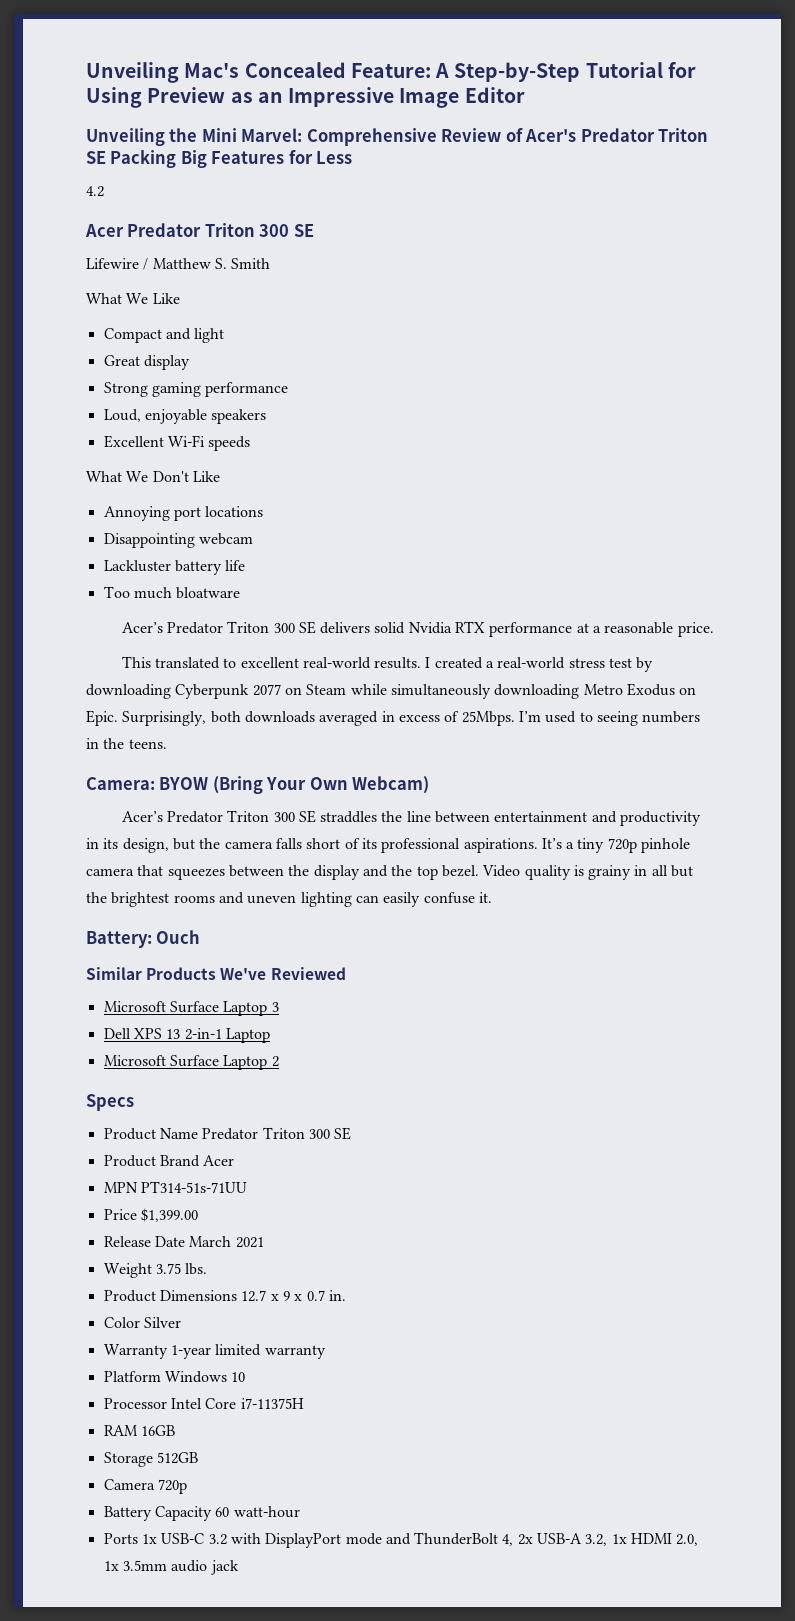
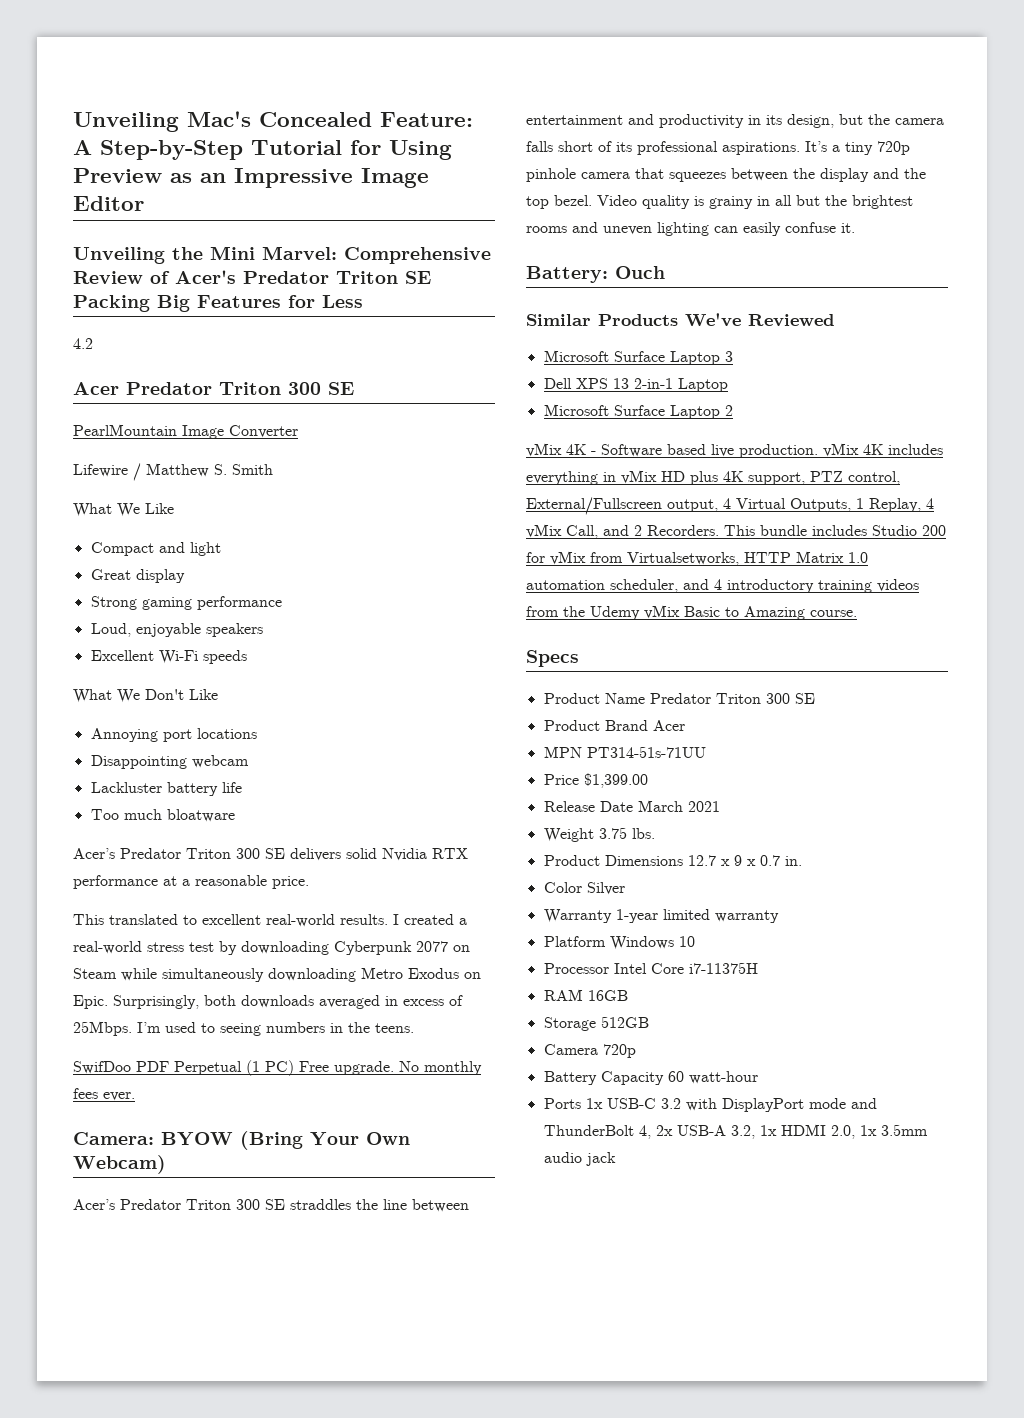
(314, 230) none -> [73,424,298,439] // PearlMountain Image Converter
(167, 744) none -> [73,1060,482,1076] [73,1088,135,1101] // SwifDoo PDF Perpetual (1 PC) Free upgrade. No monthly fees ever.
(279, 1061) none -> [526,443,943,458] [526,470,900,485] [526,497,934,515] [526,524,946,539] [526,551,868,566] [526,579,919,593] [526,605,857,620] // vMix 4K - Software based live production. vMix 4K includes everything in vMix HD plus 4K support, PTZ control, External/Fullscreen output, 4 Virtual Outputs, 1 Replay, 4 vMix Call, and 2 Recorders. This bundle includes Studio 200 for vMix from Virtualsetworks, HTTP Matrix 1.0 automation scheduler, and 4 introductory training videos from the Udemy vMix Basic to Amazing course.

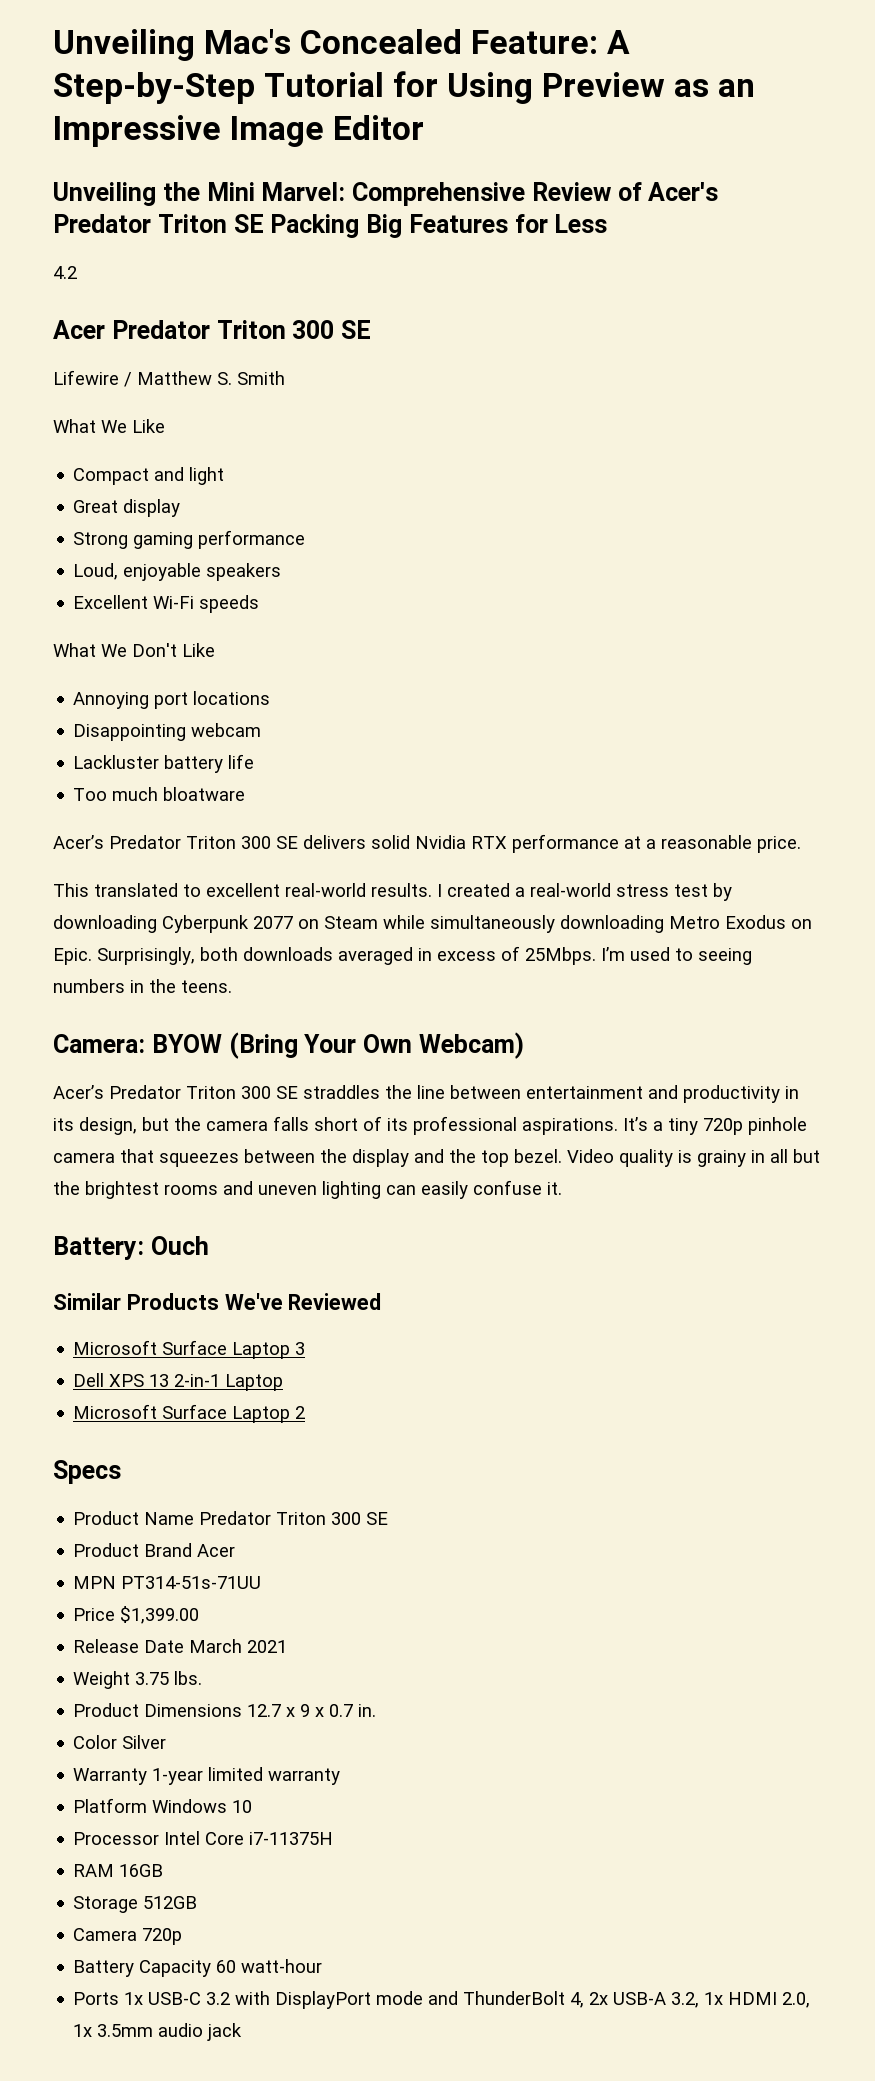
[73,424,298,439] // PearlMountain Image Converter -> (371, 329) none
[73,1060,482,1076] [73,1088,135,1101] // SwifDoo PDF Perpetual (1 PC) Free upgrade. No monthly fees ever. -> (232, 986) none
[526,443,943,458] [526,470,900,485] [526,497,934,515] [526,524,946,539] [526,551,868,566] [526,579,919,593] [526,605,857,620] // vMix 4K - Software based live production. vMix 4K includes everything in vMix HD plus 4K support, PTZ control, External/Fullscreen output, 4 Virtual Outputs, 1 Replay, 4 vMix Call, and 2 Recorders. This bundle includes Studio 200 for vMix from Virtualsetworks, HTTP Matrix 1.0 automation scheduler, and 4 introductory training videos from the Udemy vMix Basic to Amazing course. -> (306, 1412) none

